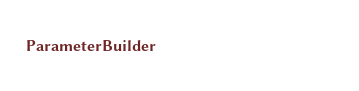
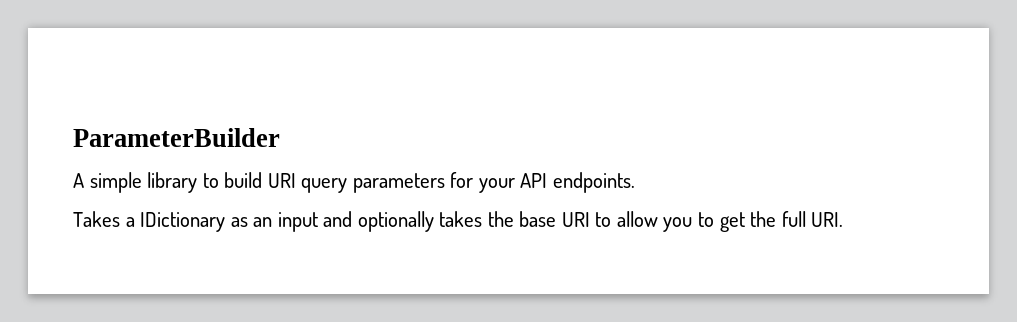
(156, 45) none -> [73,172,635,193] [73,211,844,232] // A simple library to build URI query parameters for your API endpoints. // Takes a IDictionary as an input and optionally takes the base URI to allow you to get the full URI.

